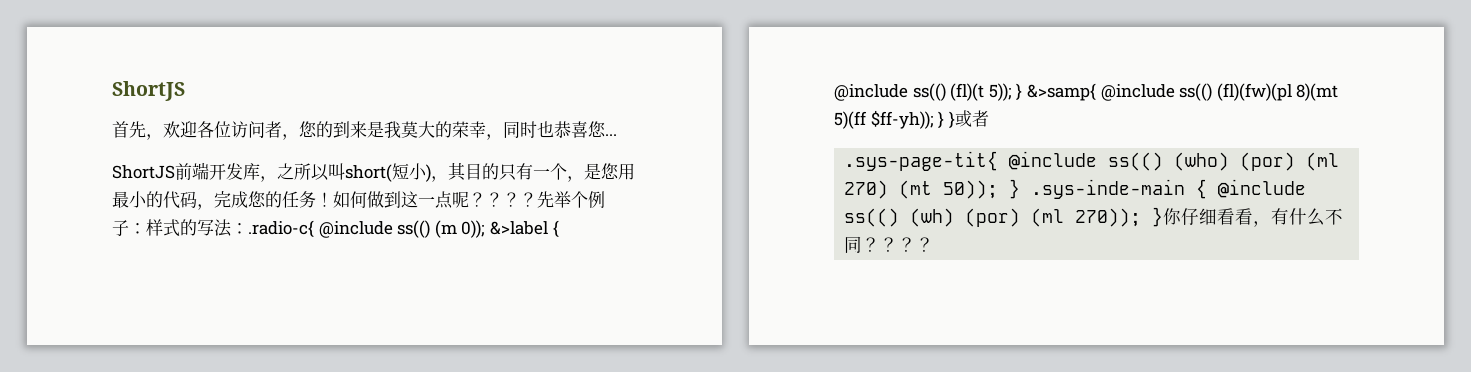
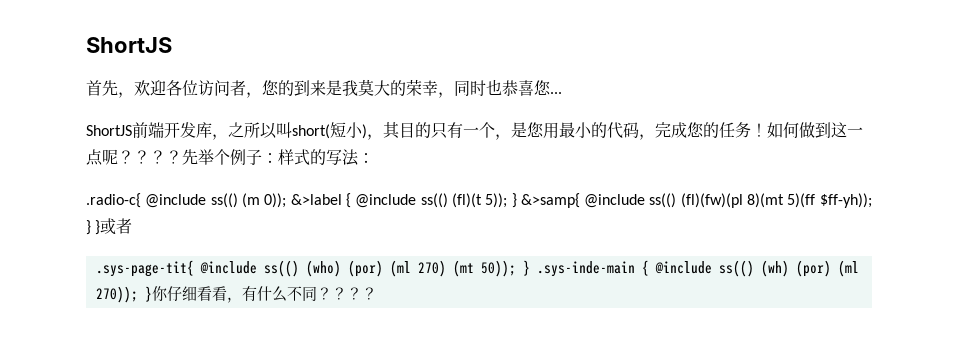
(248, 228) none -> (374, 158) //

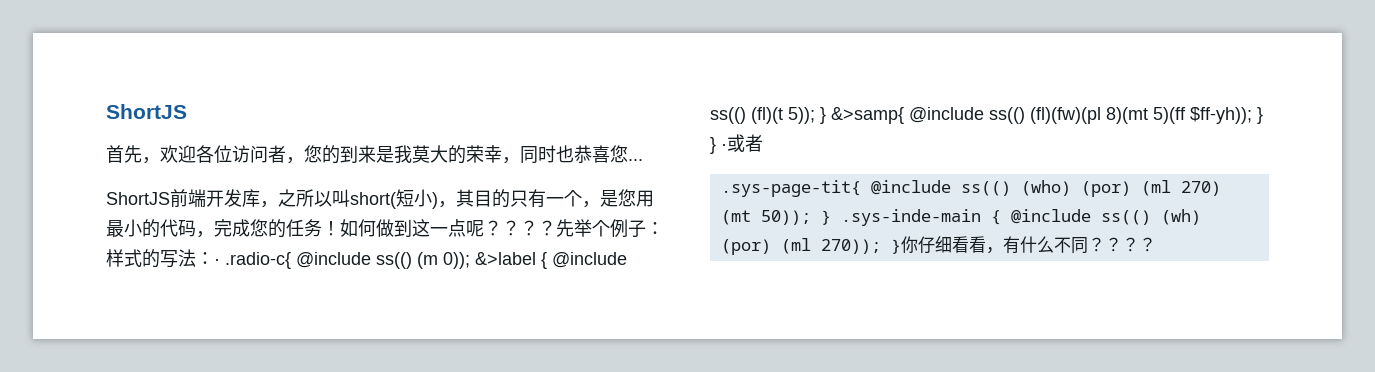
(374, 158) // -> [214,259,220,265] ·
(101, 227) none -> [721,144,727,150] ·

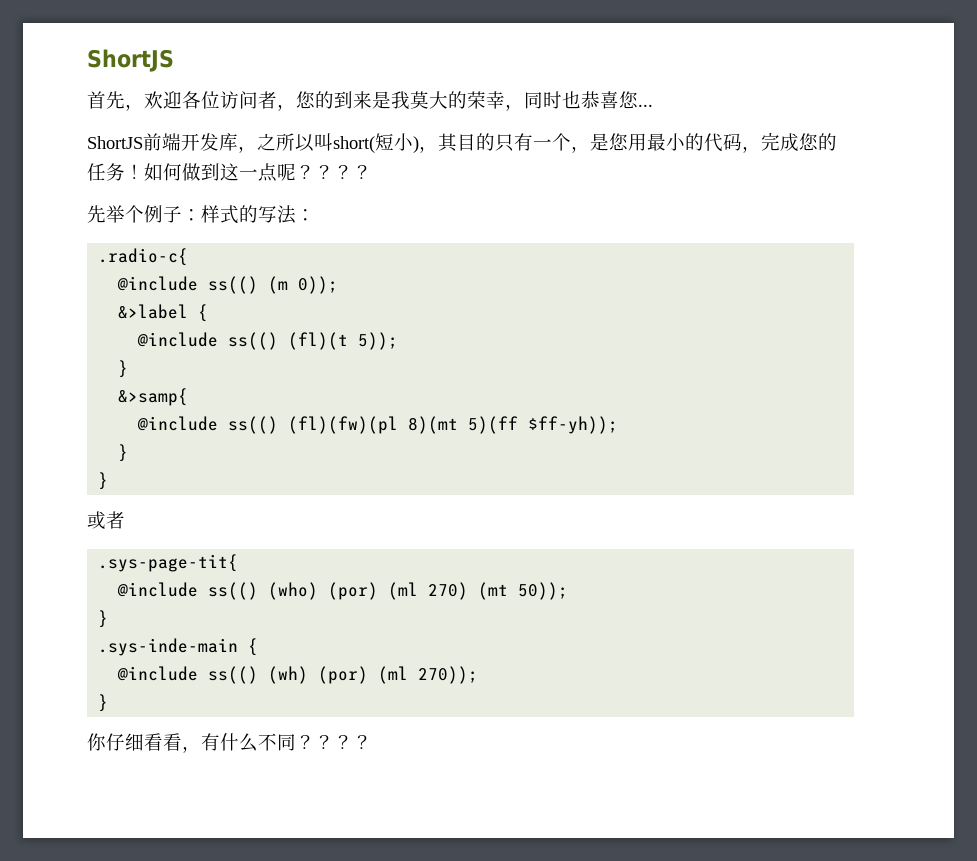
(556, 228) none -> (372, 172) //
[214,259,220,265] · -> (315, 215) //
(291, 260) none -> (189, 257) //
(470, 260) none -> (339, 285) //
(547, 260) none -> (209, 313) //
[820,107,826,124] } -> [118,360,129,378] // } //
(904, 115) none -> (189, 397) //
[1257,107,1263,124] [710,137,727,154] } } · -> [118,444,129,462] [98,472,109,490] // } // } //
(861, 188) none -> (239, 563) //
[820,210,831,225] } -> [98,610,109,628] // } //
(1001, 217) none -> (259, 647) //
[890,239,901,254] } -> [98,694,109,712] // } //

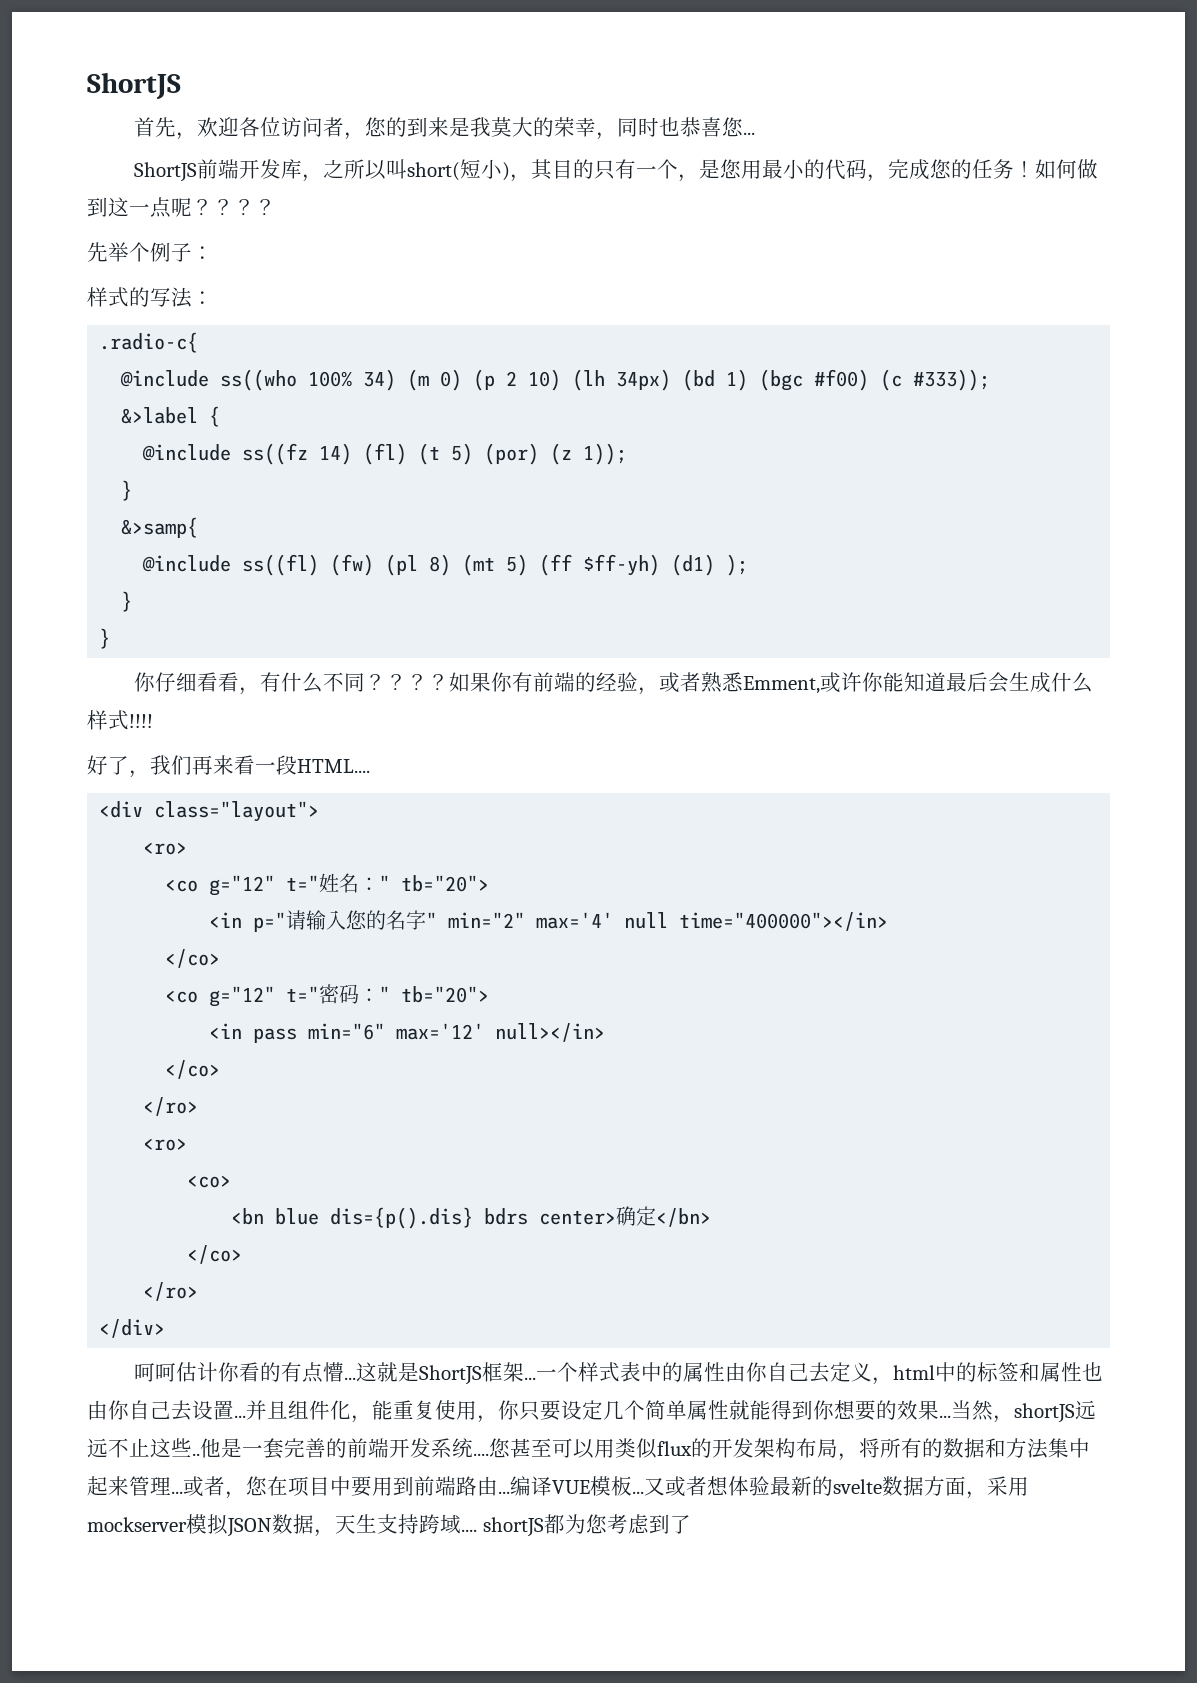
(201, 215) none -> (213, 253) //
[208,276,339,294] [118,304,209,322] [137,332,399,350] [118,360,129,378] [118,388,189,406] [137,416,619,434] [118,444,129,462] [98,472,109,490] [87,511,125,529] [98,554,239,572] [117,582,569,600] [98,610,109,628] [98,638,259,656] [117,666,479,684] ss(() (m 0)); // &>label { // @include ss(() (fl)(t 5)); // } // &>samp{ // @include ss(() (fl)(fw)(pl 8)(mt 5)(ff $ff-yh)); // } // } // 或者 // .sys-page-tit{ // @include ss(() (who) (por) (ml 270) (mt 50)); // } // .sys-inde-main { // @include ss(() (wh) (por) (ml 270)); -> [220,369,991,391] [121,406,221,427] [142,443,628,465] [121,480,133,501] [121,517,199,538] [142,554,749,576] [121,591,133,612] ss((who 100% 34) (m 0) (p 2 10) (lh 34px) (bd 1) (bgc #f00) (c #333)); // &>label { // @include ss((fz 14) (fl) (t 5) (por) (z 1)); // } // &>samp{ // @include ss((fl) (fw) (pl 8) (mt 5) (ff $ff-yh) (d1) ); // }
(372, 742) none -> [448,672,1093,695] [87,710,153,730] [87,755,370,778] [99,801,320,822] [143,842,188,855] [165,873,490,896] [209,910,889,932] [165,949,221,968] [165,984,490,1007] [209,1023,606,1043] [165,1060,221,1079] [143,1097,199,1116] [143,1138,188,1151] [187,1175,232,1188] [231,1206,712,1229] [187,1245,243,1264] [143,1282,199,1301] [99,1319,166,1338] [133,1362,1103,1385] [87,1400,1096,1423] [87,1438,1090,1461] [87,1476,1029,1499] [87,1514,691,1537] 如果你有前端的经验，或者熟悉Emment,或许你能知道最后会生成什么样式!!!! // 好了，我们再来看一段HTML.... // <div class="layout"> // <ro> // <co g="12" t="姓名：" tb="20"> // <in p="请输入您的名字" min="2" max='4' null time="400000"></in> // </co> // <co g="12" t="密码：" tb="20"> // <in pass min="6" max='12' null></in> // </co> // </ro> // <ro> // <co> // <bn blue dis={p().dis} bdrs center>确定</bn> // </co> // </ro> // </div> // 呵呵估计你看的有点懵...这就是ShortJS框架...一个样式表中的属性由你自己去定义，html中的标签和属性也由你自己去设置...并且组件化，能重复使用，你只要设定几个简单属性就能得到你想要的效果...当然，shortJS远远不止这些..他是一套完善的前端开发系统....您甚至可以用类似flux的开发架构布局，将所有的数据和方法集中起来管理...或者，您在项目中要用到前端路由...编译VUE模板...又或者想体验最新的svelte数据方面，采用mockserver模拟JSON数据，天生支持跨域.... shortJS都为您考虑到了

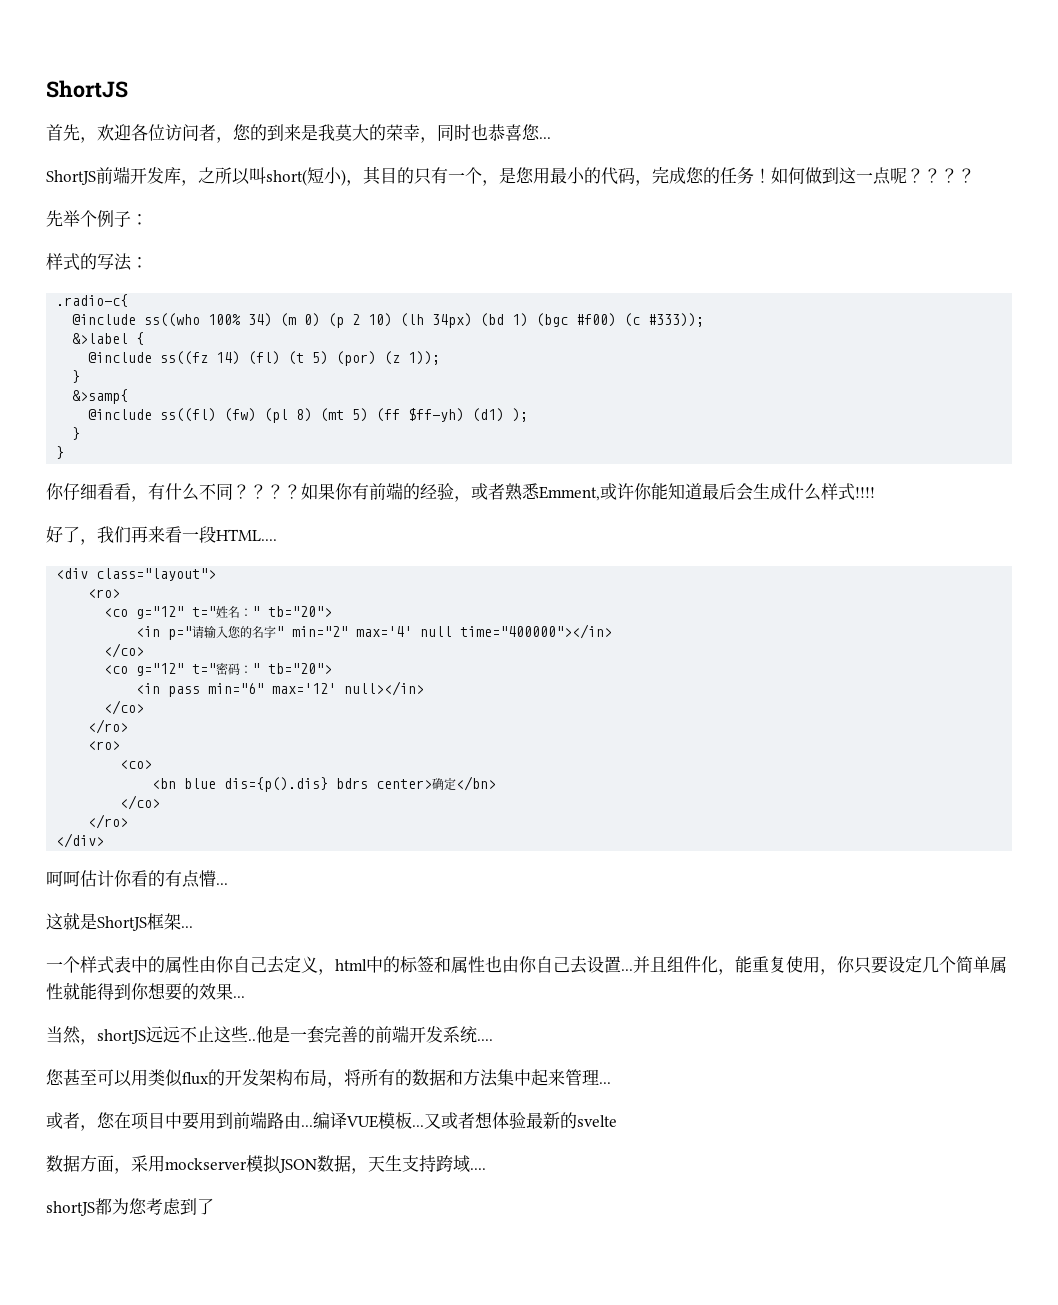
(356, 1378) none -> (228, 884) //
(536, 1378) none -> (193, 927) //
(951, 1416) none -> (245, 997) //
(489, 1454) none -> (493, 1040) //
(183, 1492) none -> (611, 1083) //
(882, 1486) none -> (617, 1121) //
(477, 1530) none -> (486, 1169) //

